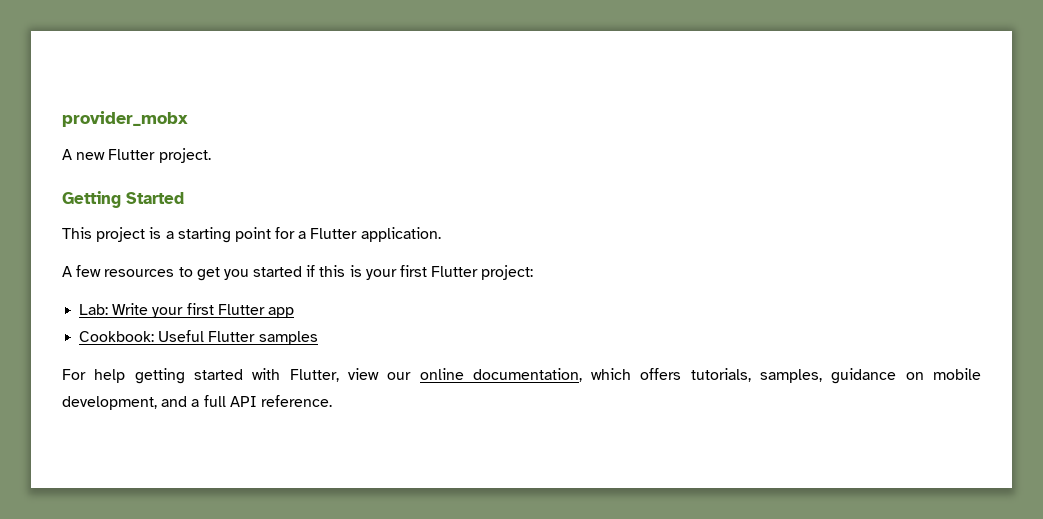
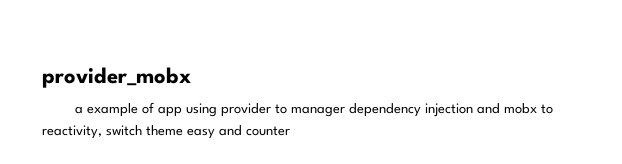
[62,148,211,163] [62,191,184,208] [62,227,441,243] [62,265,534,281] [79,303,294,318] [79,330,318,345] [62,368,981,384] [62,395,332,410] A new Flutter project. // Getting Started // This project is a starting point for a Flutter application. // A few resources to get you started if this is your first Flutter project: // Lab: Write your first Flutter app // Cookbook: Useful Flutter samples // For help getting started with Flutter, view our online documentation, which offers tutorials, samples, guidance on mobile development, and a full API reference. -> [75,102,554,117] [42,125,290,139] a example of app using provider to manager dependency injection and mobx to reactivity, switch theme easy and counter

